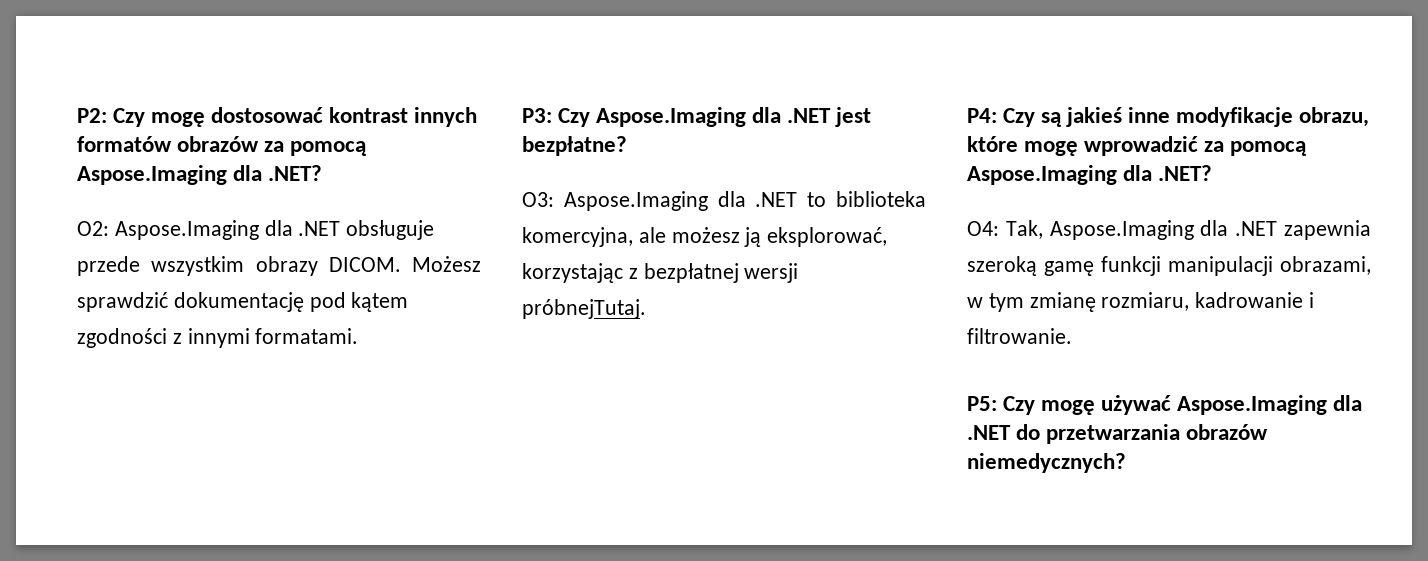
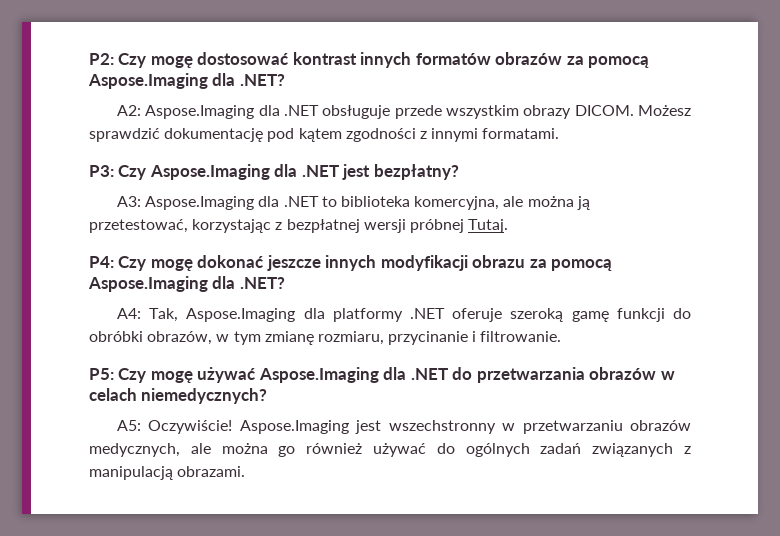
[77,221,109,236] O2: -> [117,105,142,116] A2:
[522,136,627,156] [522,192,554,207] bezpłatne? // O3: -> [373,164,459,180] [117,196,142,207] bezpłatny? // A3:
[671,227,888,247] możesz ją eksplorować, -> [527,196,590,210] [89,219,188,233] można ją przetestować,
[522,299,646,319] próbnejTutaj. -> [409,219,509,233] próbnej Tutaj.
[1041,107,1370,127] [967,136,1308,156] [967,165,1213,185] [967,221,999,236] są jakieś inne modyfikacje obrazu, które mogę wprowadzić za pomocą Aspose.Imaging dla .NET? // O4: -> [150,255,613,271] [88,276,285,292] [117,308,142,319] mogę dokonać jeszcze innych modyfikacji obrazu za pomocą Aspose.Imaging dla .NET? // A4:
[1235,220,1371,240] [967,256,1371,276] .NET zapewnia szeroką gamę funkcji manipulacji obrazami, -> [332,308,691,322] [89,331,213,345] platformy .NET oferuje szeroką gamę funkcji do obróbki obrazów,
[1195,292,1304,308] kadrowanie -> [388,331,469,345] przycinanie
(1269, 432) none -> [660,371,675,380] [89,388,137,401] w celach
(1126, 463) none -> [117,420,692,434] [89,443,691,457] [89,466,246,480] // A5: Oczywiście! Aspose.Imaging jest wszechstronny w przetwarzaniu obrazów medycznych, ale można go również używać do ogólnych zadań związanych z manipulacją obrazami.

